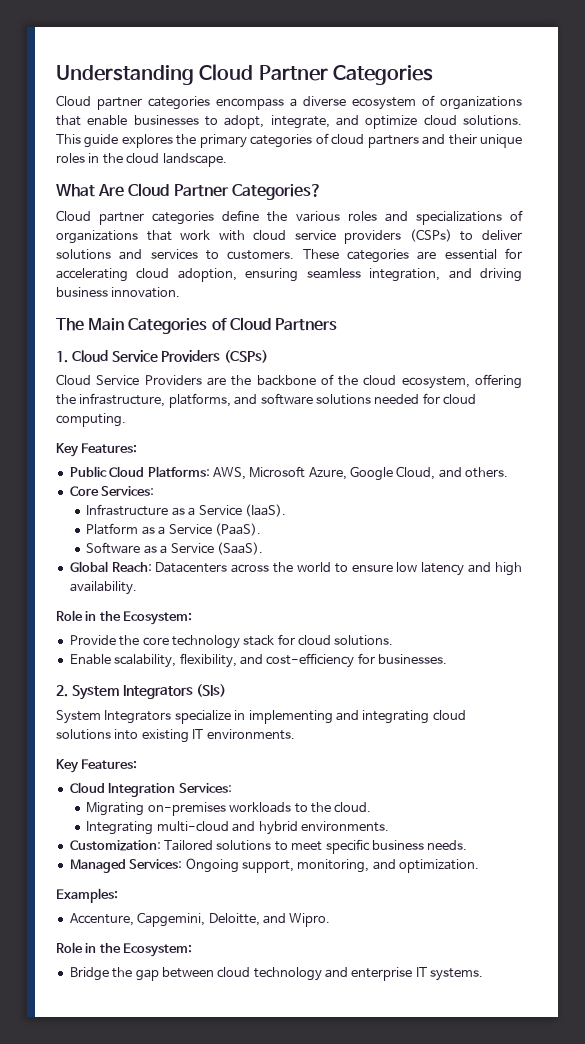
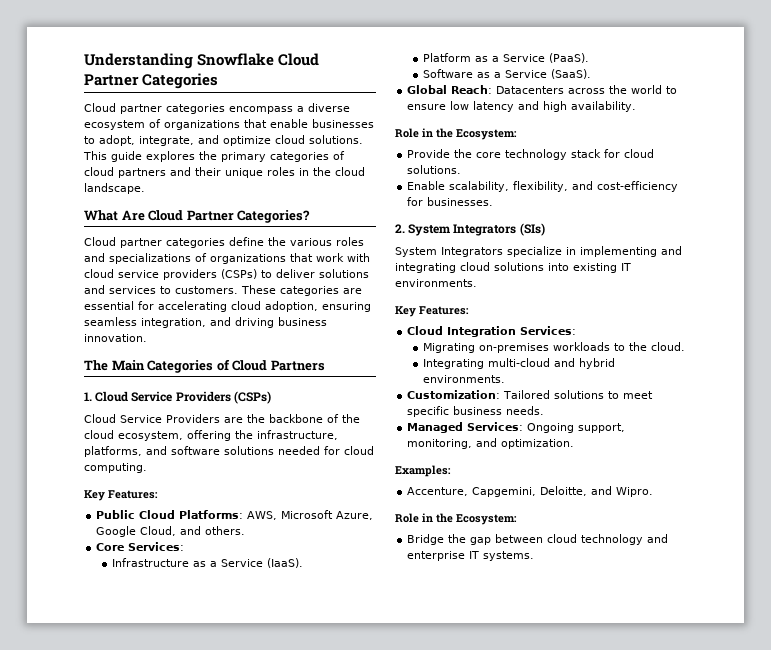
(194, 75) none -> [197,53,275,66] Snowflake

